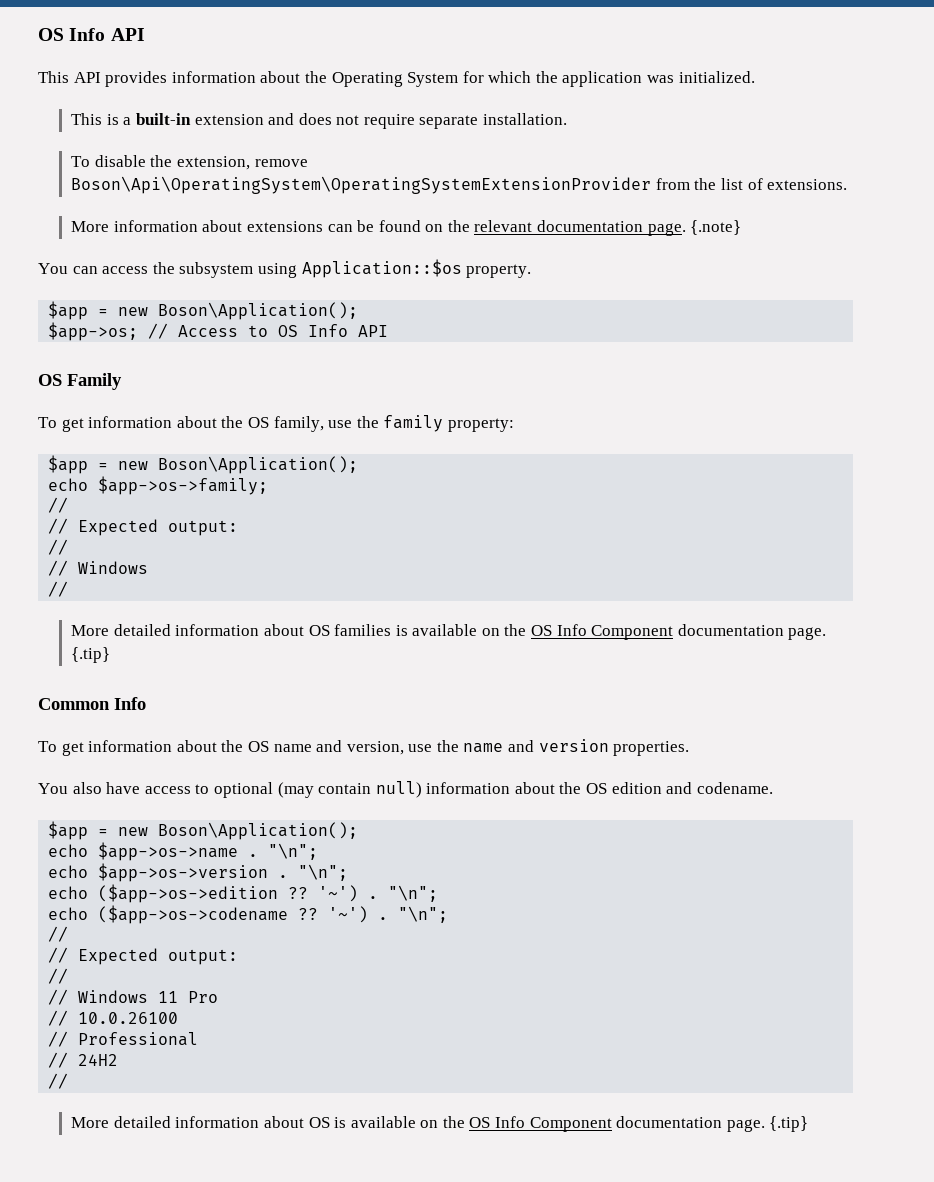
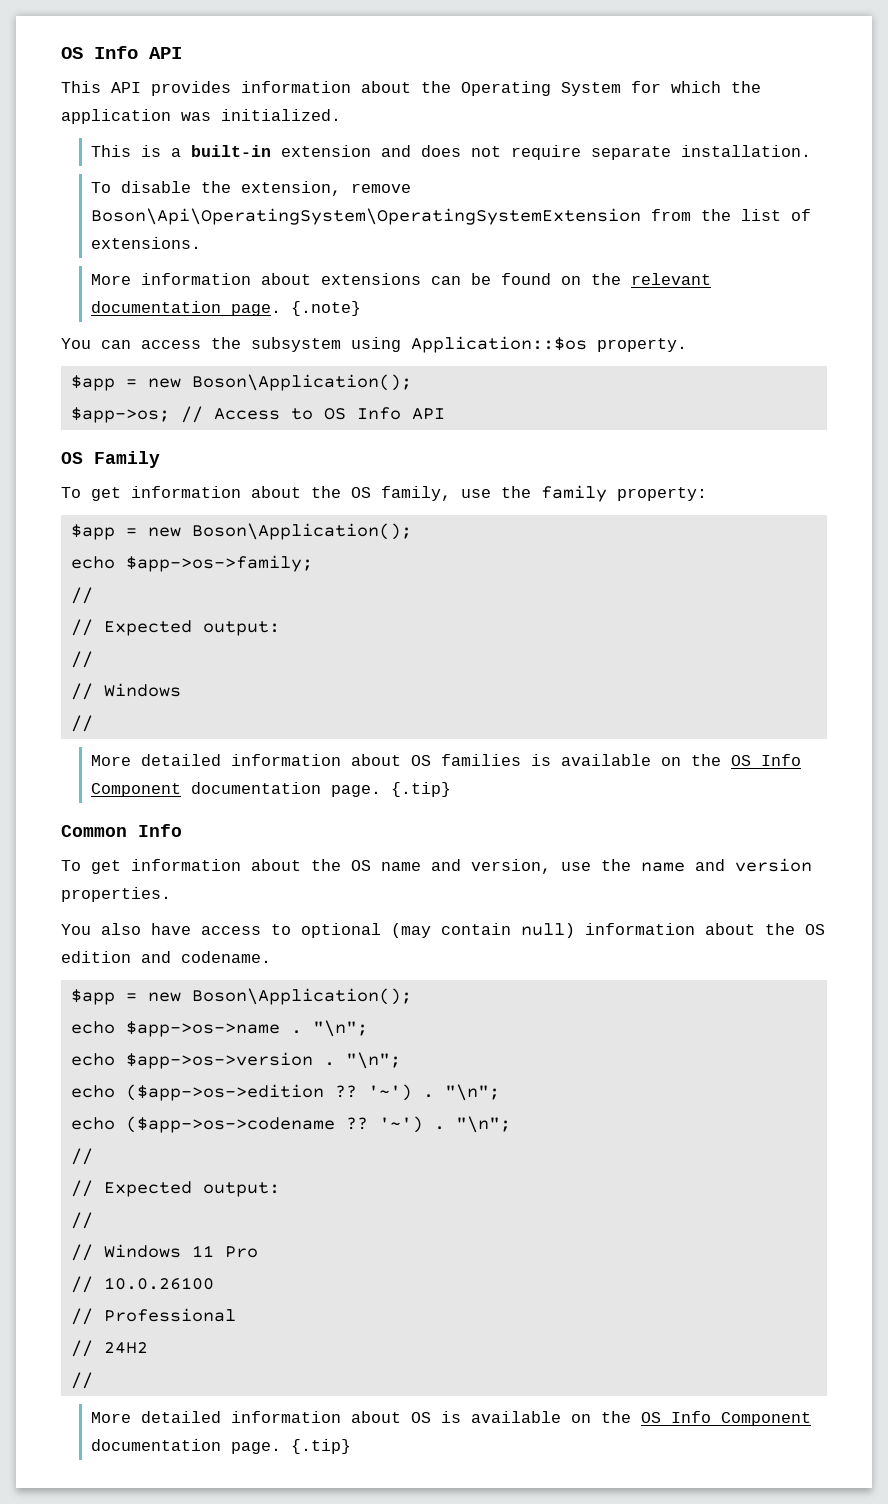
[71,176,652,194] Boson\Api\OperatingSystem\OperatingSystemExtensionProvider -> [90,208,641,225] Boson\Api\OperatingSystem\OperatingSystemExtension

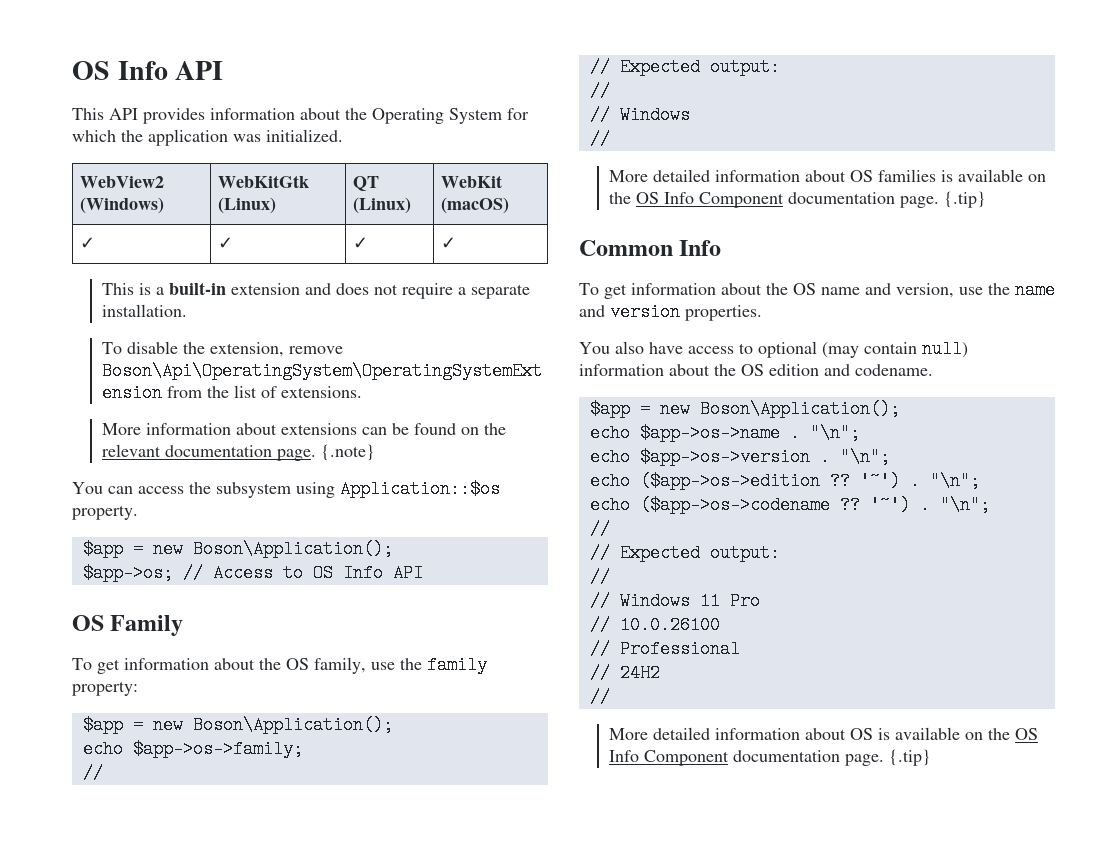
(341, 115) none -> [80,176,165,188] [80,197,165,214] [218,175,310,188] [218,197,277,214] [353,176,380,191] [353,197,412,214] [441,175,503,188] [441,197,510,214] [80,237,96,249] [218,237,234,249] [353,237,369,249] [441,237,457,249] // WebView2 (Windows) | WebKitGtk (Linux) | QT (Linux) | WebKit (macOS) // ✓ | ✓ | ✓ | ✓
(581, 152) none -> [458,287,467,295] a

